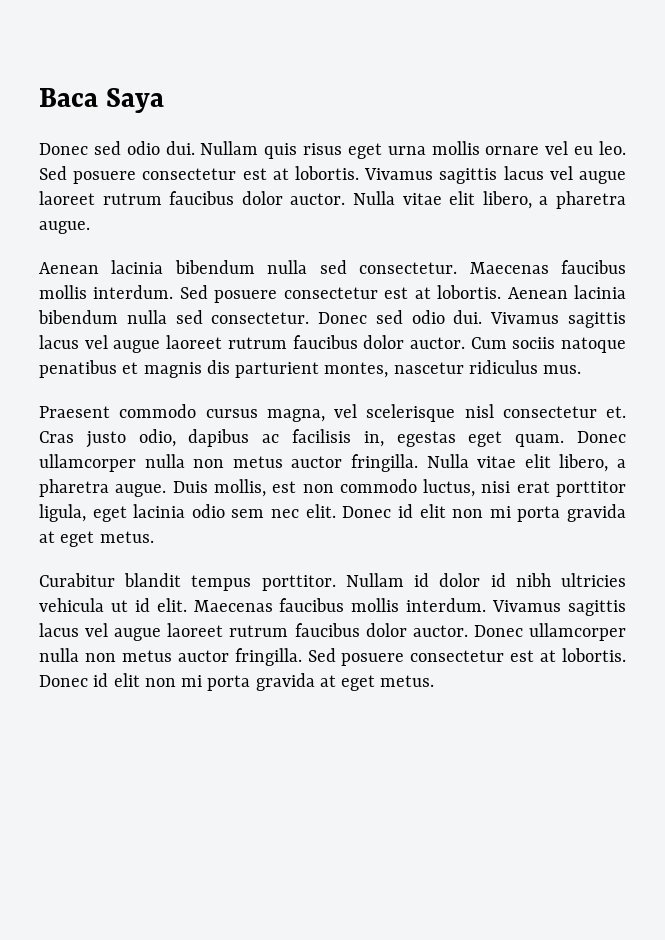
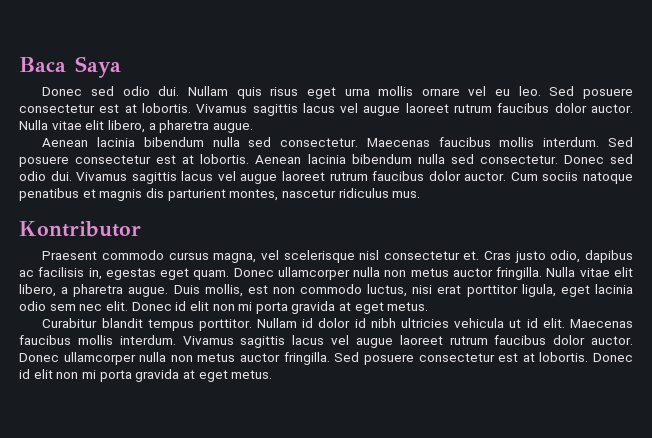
(582, 369) none -> [19,221,141,237] // Kontributor

